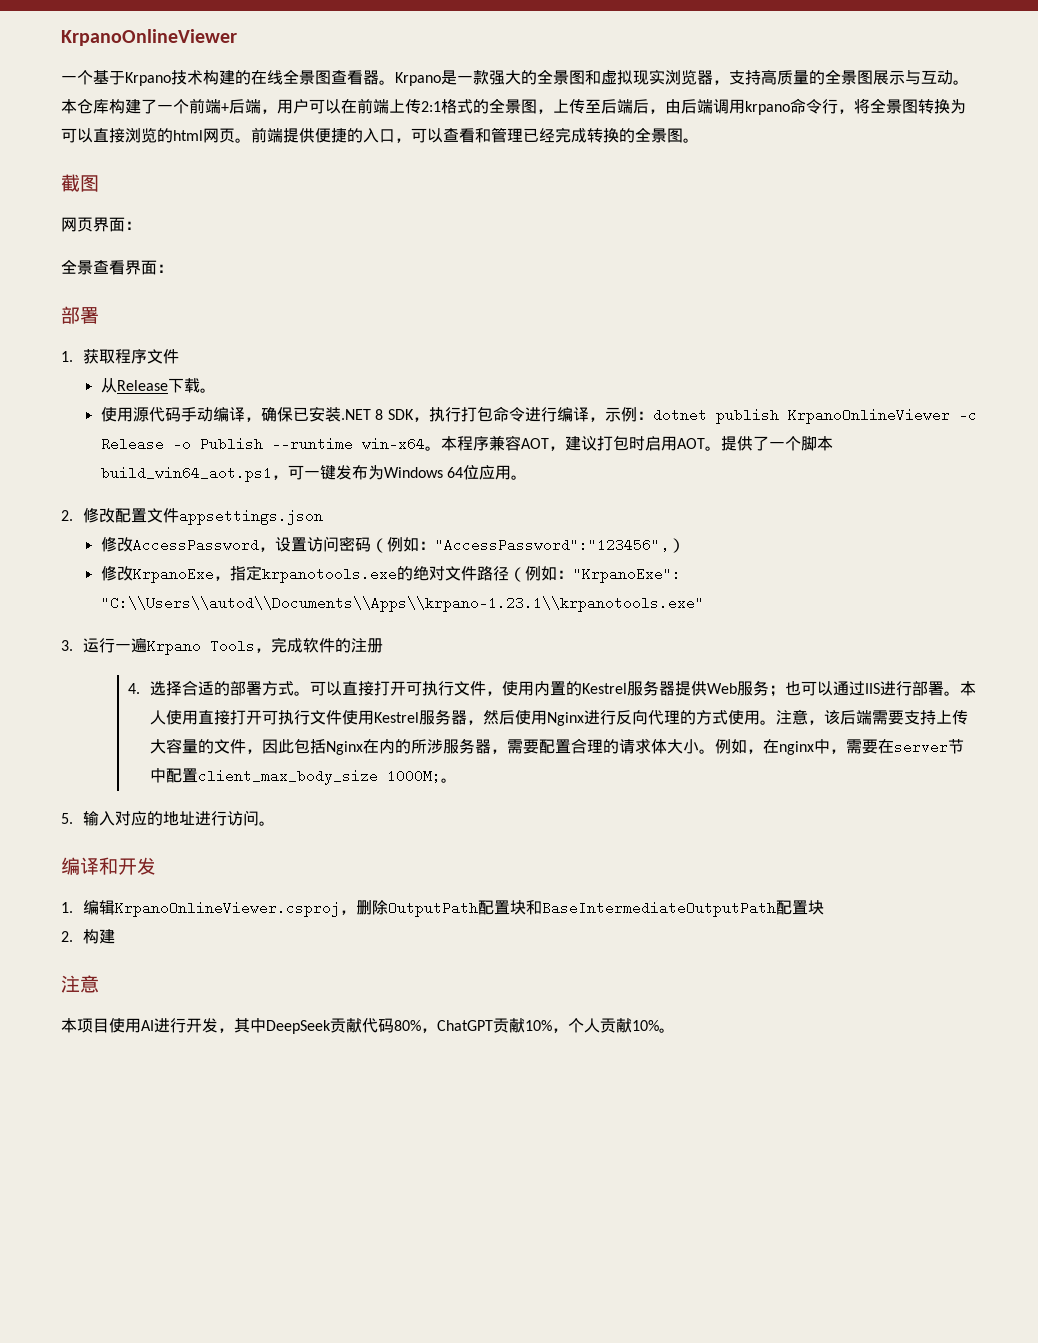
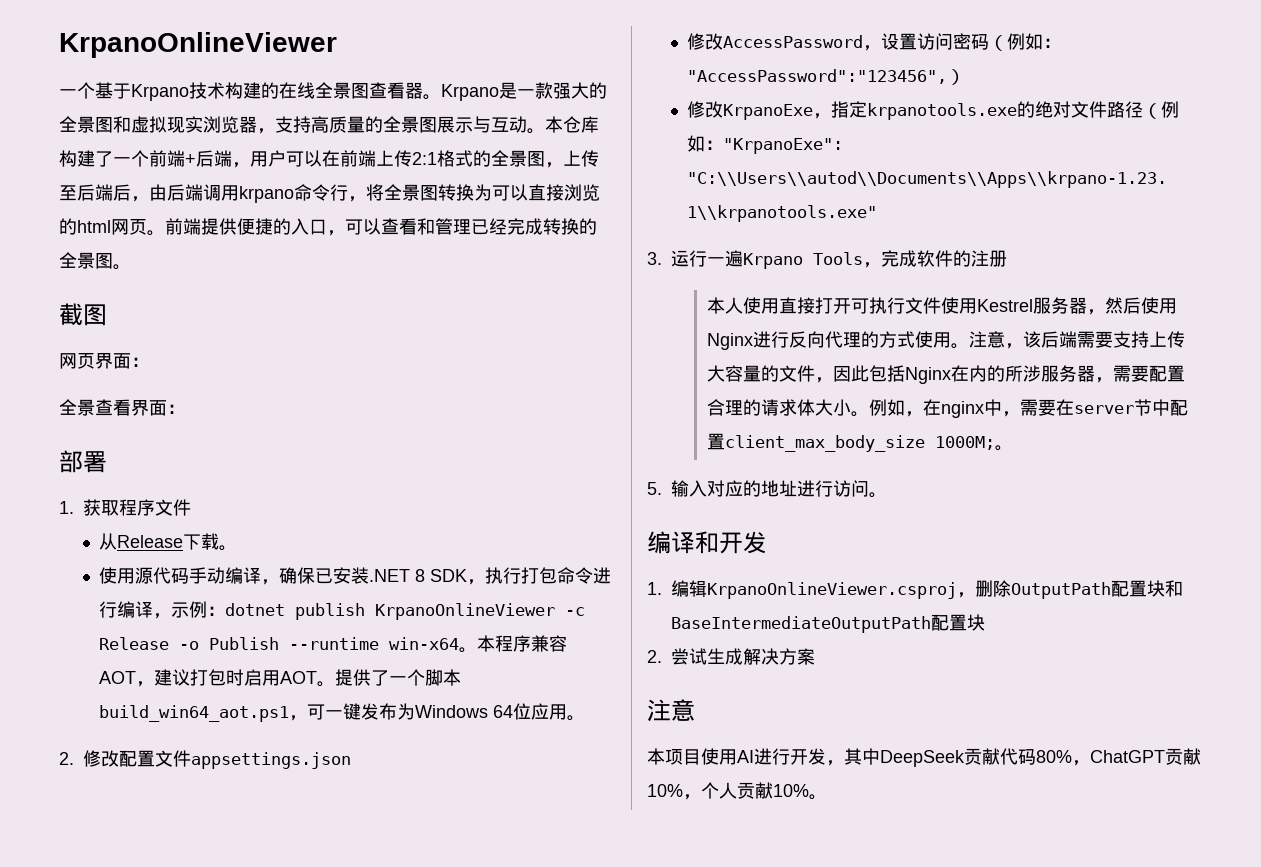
[127,680,961,697] 4.选择合适的部署方式。可以直接打开可执行文件，使用内置的Kestrel服务器提供Web服务；也可以通过IIS进行部署。 -> (1007, 258) none
[83,929,116,944] 构建 -> [671,648,815,665] 尝试生成解决方案

